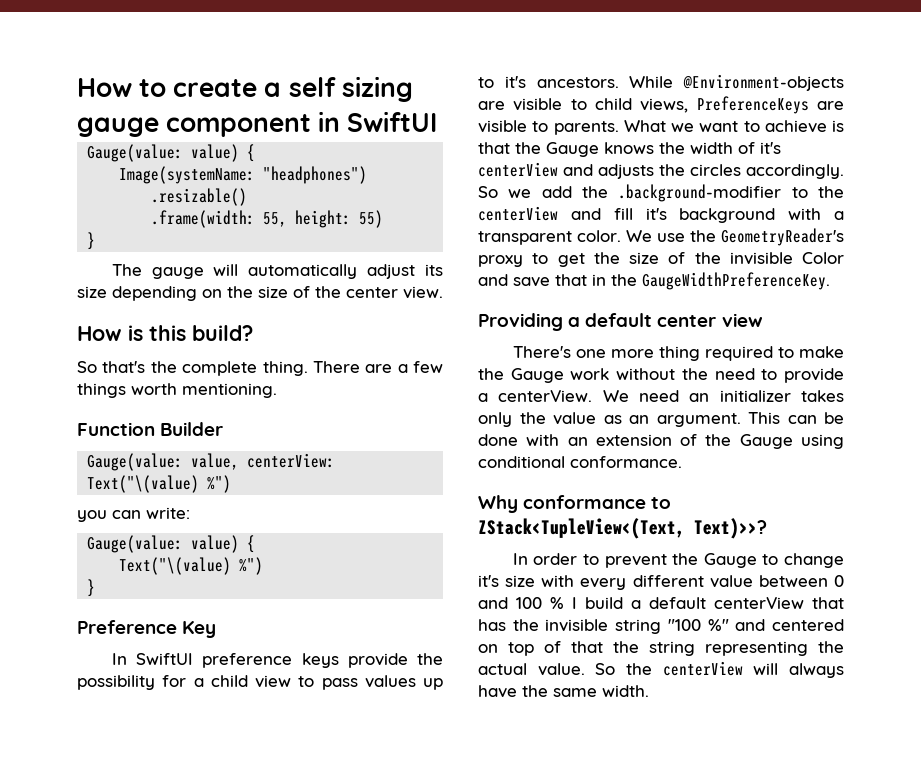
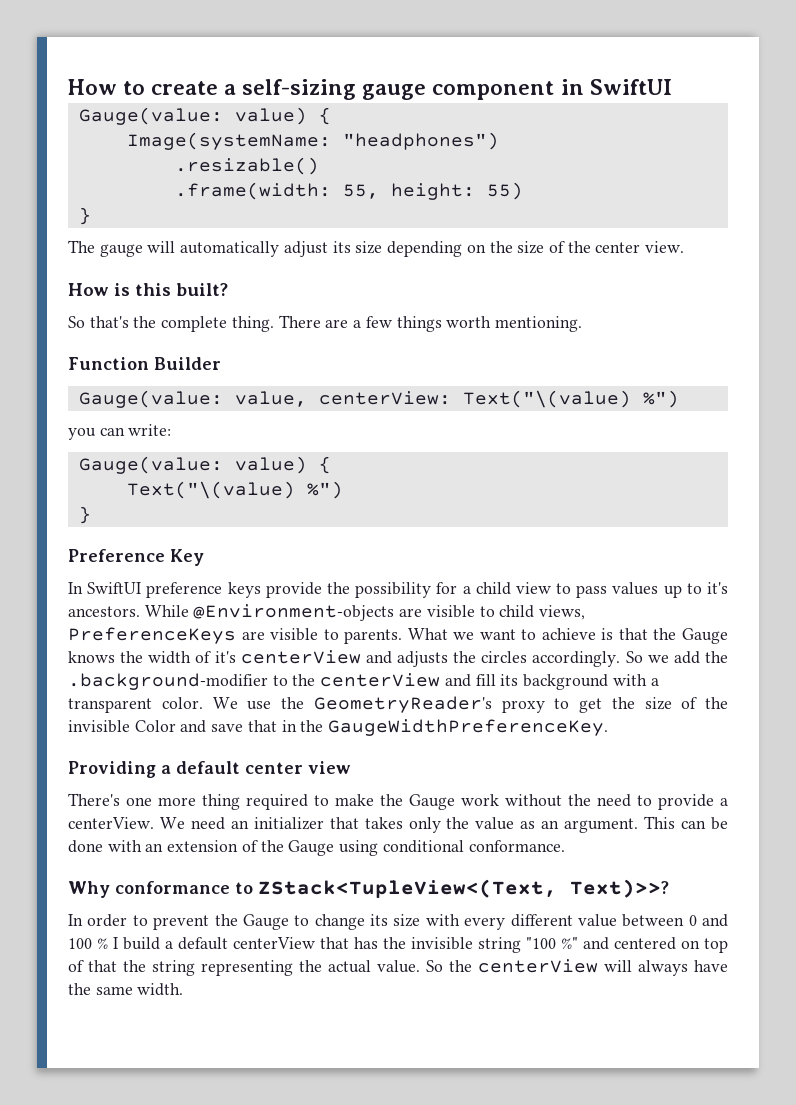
[288,76,413,102] self sizing -> [242,79,357,100] self-sizing
[192,325,253,341] build? -> [176,283,229,296] built?
[645,208,667,220] it's -> [500,674,519,686] its
(791, 396) none -> [329,817,359,829] that
[478,575,499,587] it's -> [370,914,388,926] its

